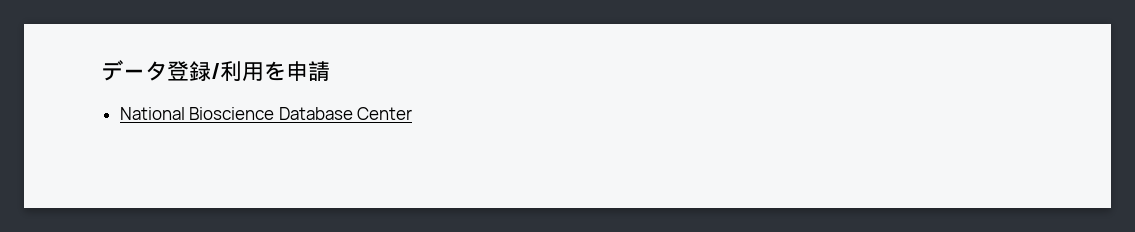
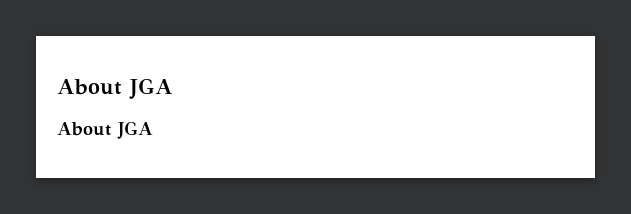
[101,60,330,81] [119,107,413,120] データ登録/利用を申請 // National Bioscience Database Center -> [57,78,173,99] [57,121,153,139] About JGA // About JGA

